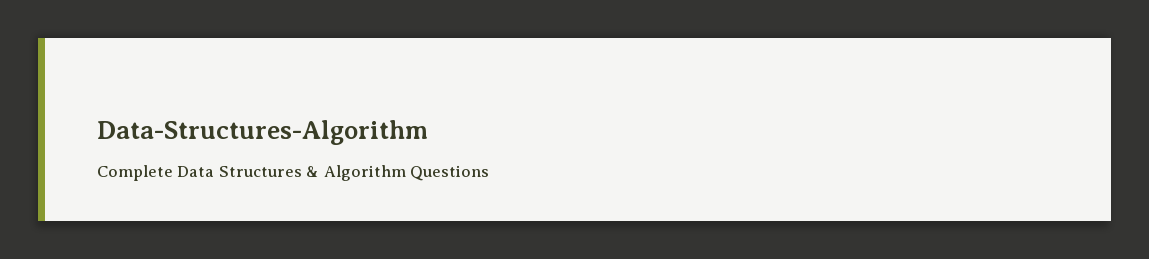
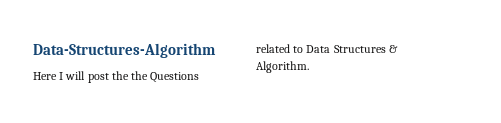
[97,165,173,181] Complete -> [33,71,200,83] [256,44,304,53] Here I will post the the Questions related to
[323,165,490,181] Algorithm Questions -> [256,61,309,73] Algorithm.

